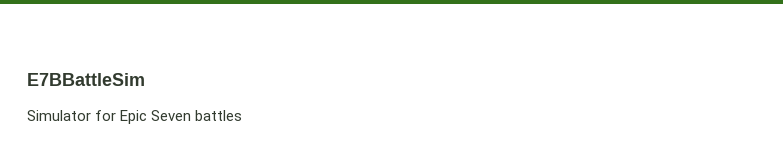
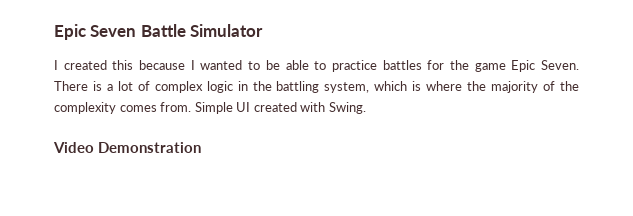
[27,73,145,86] [27,110,243,124] E7BBattleSim // Simulator for Epic Seven battles -> [54,24,264,40] [54,60,579,72] [54,81,579,93] [54,102,366,114] [53,142,202,153] Epic Seven Battle Simulator // I created this because I wanted to be able to practice battles for the game Epic Seven. There is a lot of complex logic in the battling system, which is where the majority of the complexity comes from. Simple UI created with Swing. // Video Demonstration

